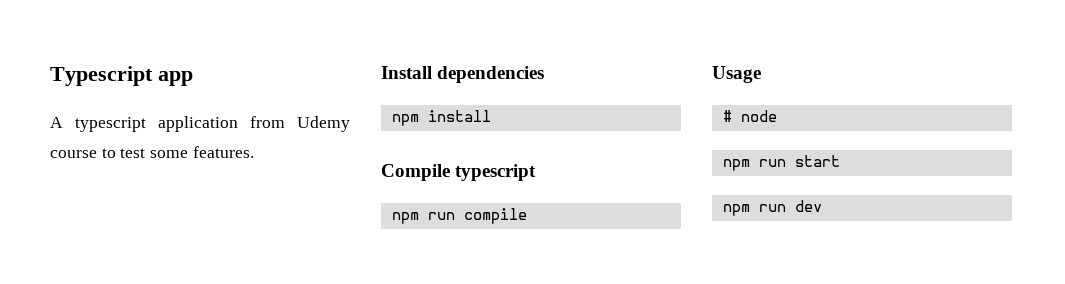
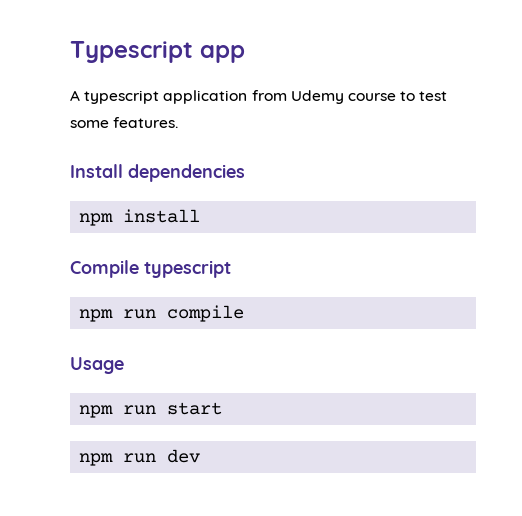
[722,110,777,122] // # node -> (124, 365) none

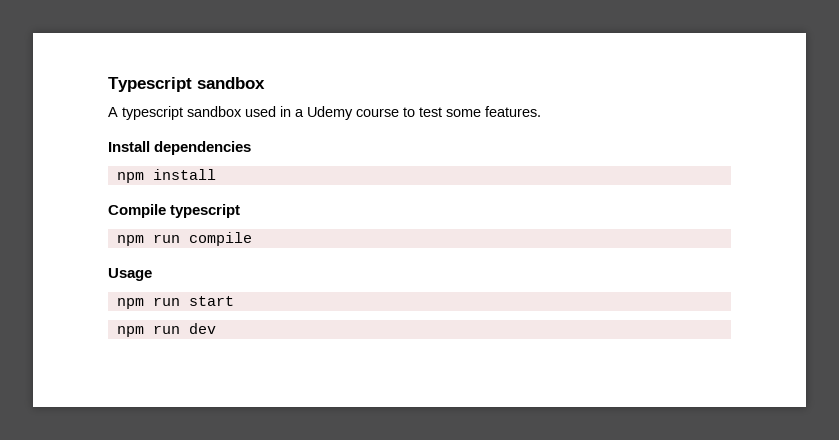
[200,45,245,63] app -> [197,77,265,89] sandbox
[163,90,287,104] application from -> [187,106,304,117] sandbox used in a

